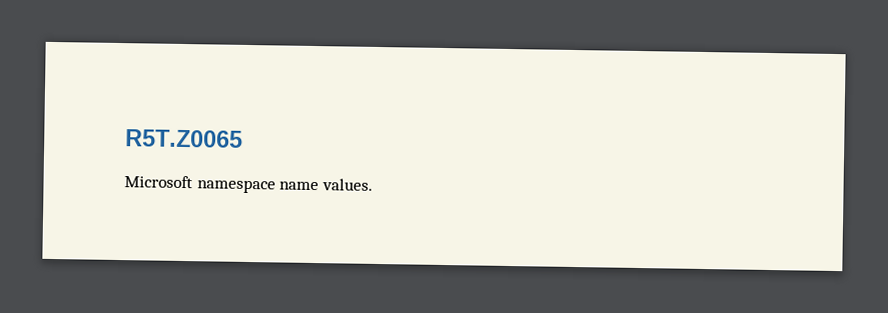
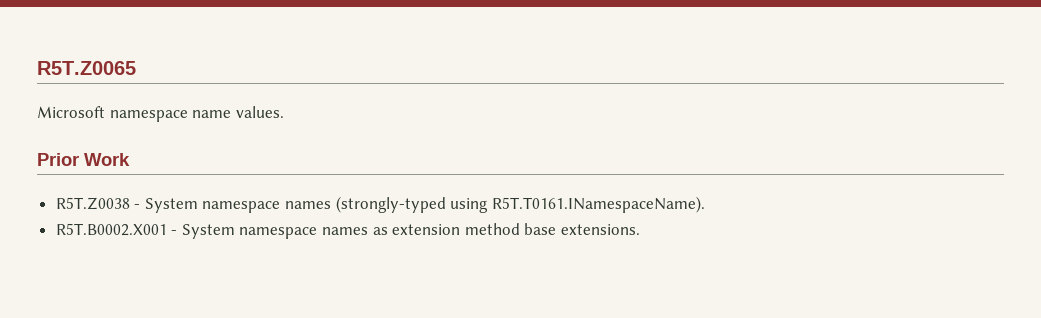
(373, 184) none -> [37,153,130,166] [55,196,705,213] [55,223,641,239] // Prior Work // R5T.Z0038 - System namespace names (strongly-typed using R5T.T0161.INamespaceName). // R5T.B0002.X001 - System namespace names as extension method base extensions.

